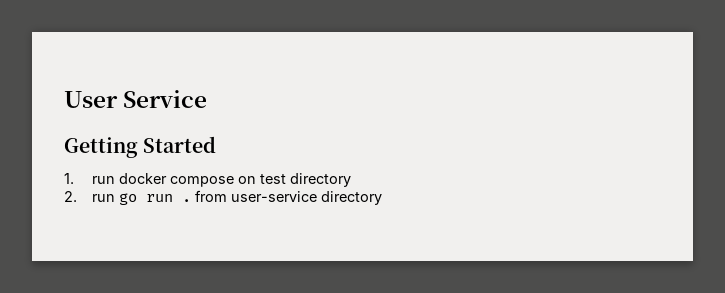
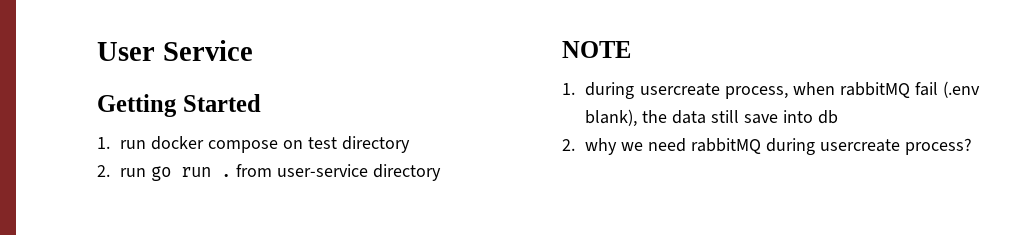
(382, 198) none -> [562,41,631,58] [562,81,980,99] [585,109,838,127] [562,138,972,155] // NOTE // 1. during usercreate process, when rabbitMQ fail (.env blank), the data still save into db // 2. why we need rabbitMQ during usercreate process?

